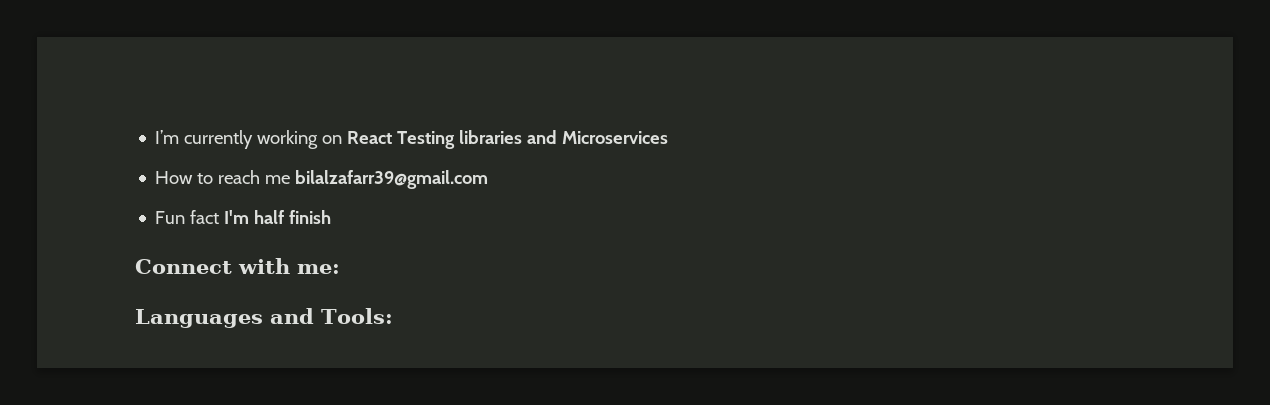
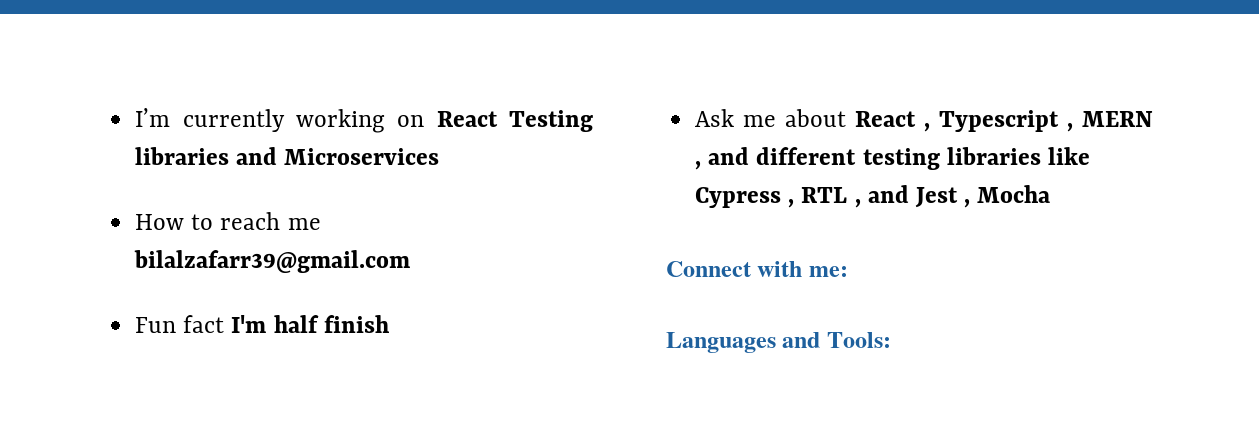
(332, 217) none -> [695,109,1153,132] [695,147,1090,170] [695,185,1051,208] // Ask me about React , Typescript , MERN , and different testing libraries like Cypress , RTL , and Jest , Mocha

